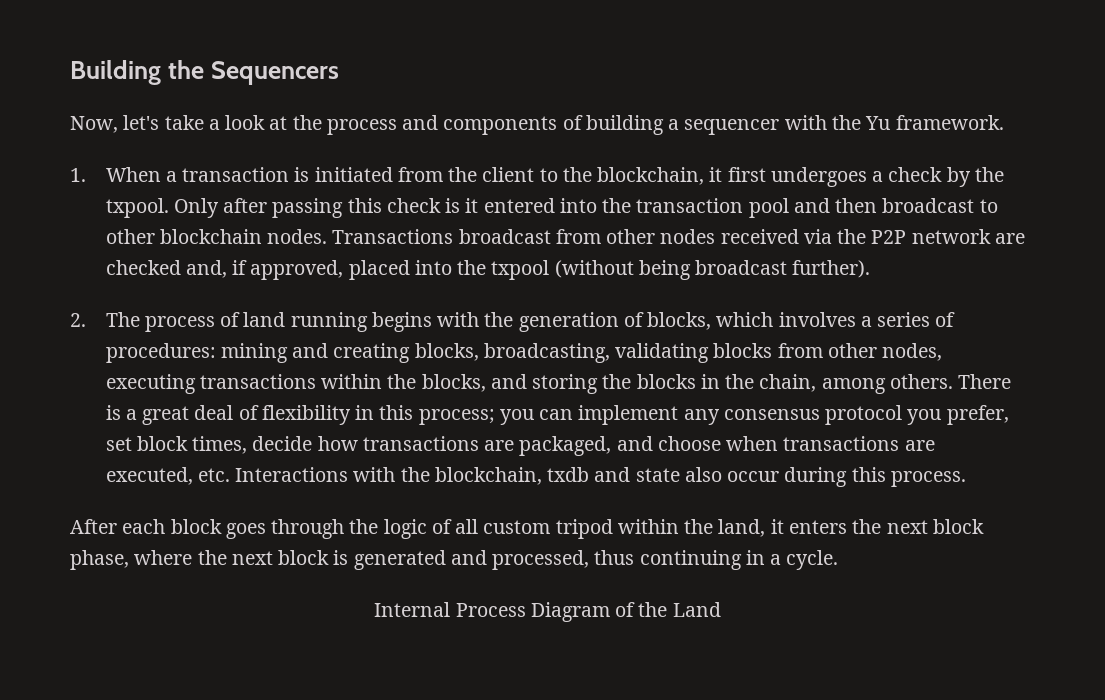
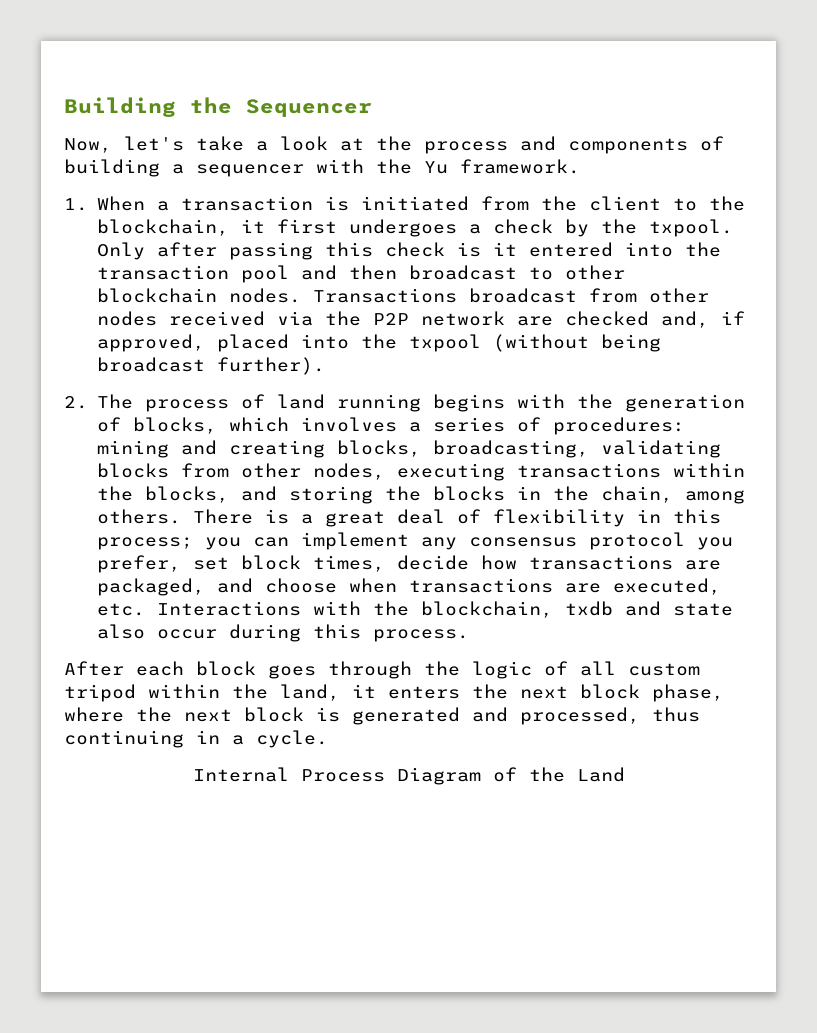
[210,61,339,85] Sequencers -> [246,99,372,117] Sequencer

